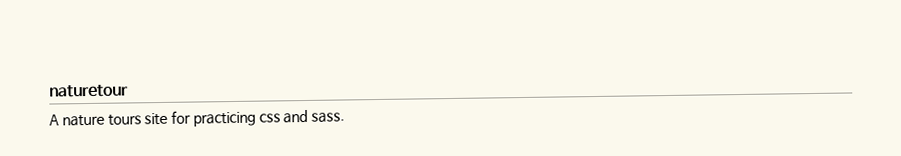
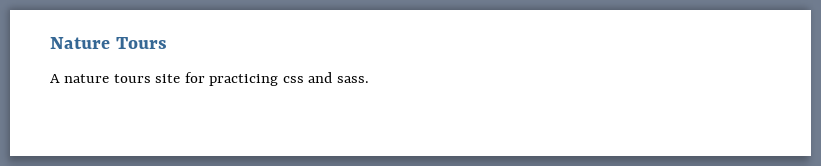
[49,84,129,98] naturetour -> [50,37,167,49] Nature Tours

